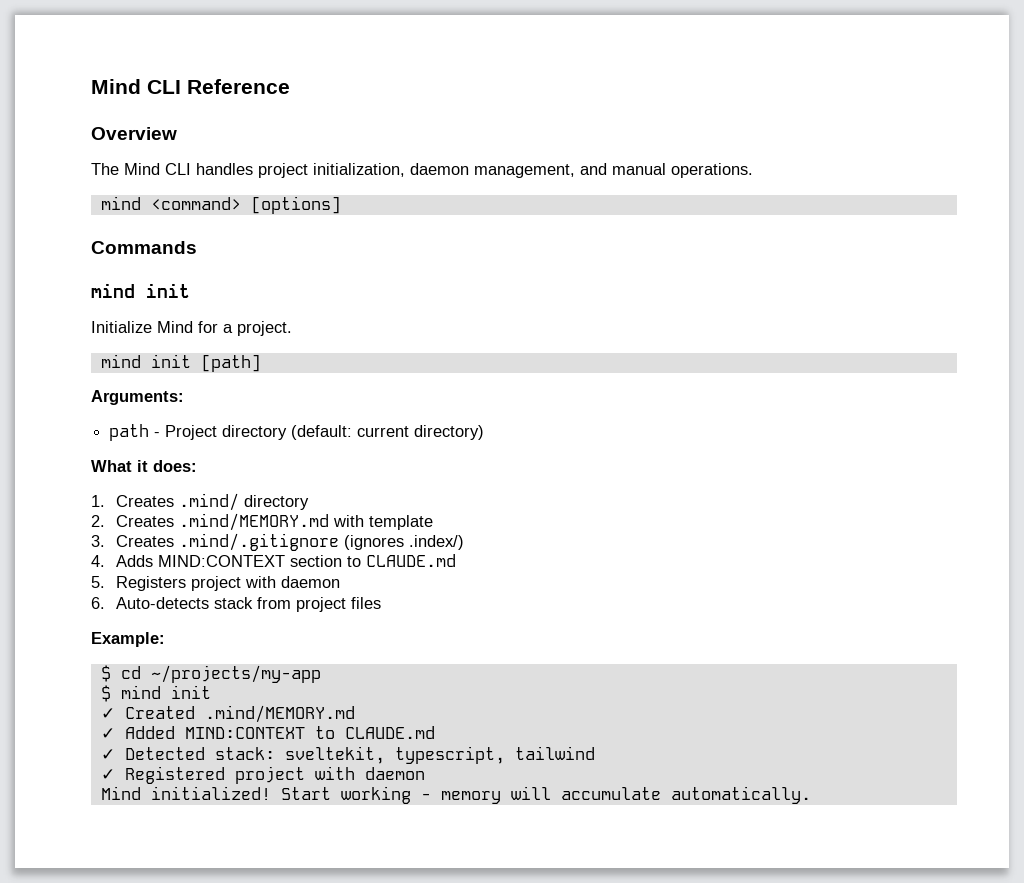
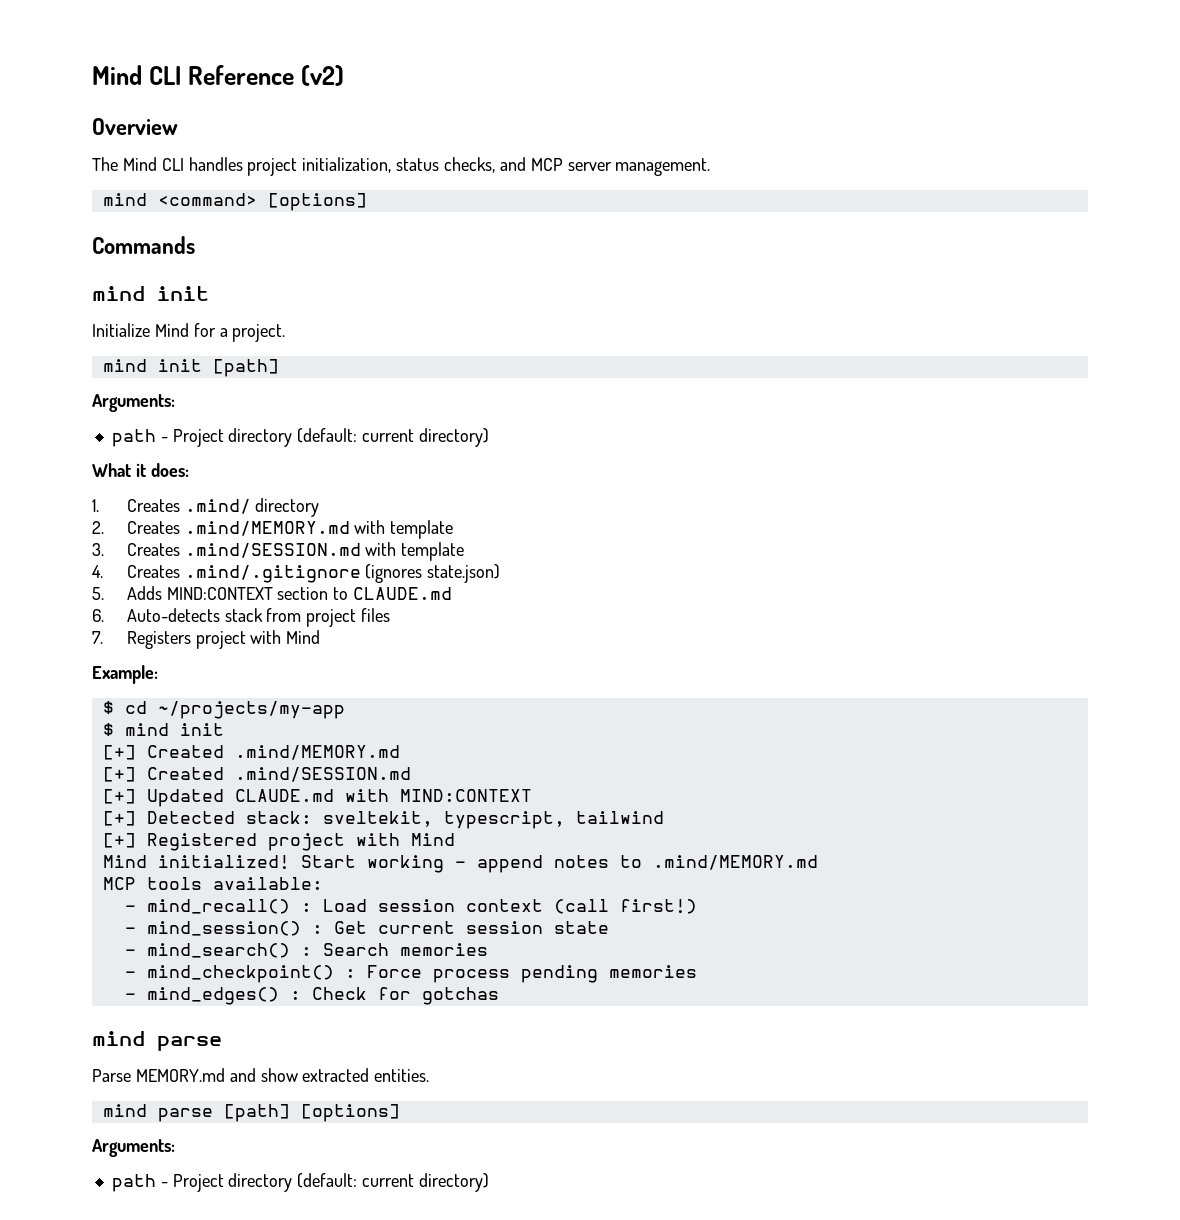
(290, 86) none -> [300,65,344,86] (v2)
[410,163,753,178] daemon management, and manual operations. -> [396,157,711,176] status checks, and MCP server management.
[178,533,464,551] [91,555,105,567] .mind/.gitignore (ignores .index/) // 4. -> [184,542,465,561] [92,564,501,583] [92,587,104,600] .mind/SESSION.md with template // 4. Creates .mind/.gitignore (ignores state.json) // 5.
[91,576,340,591] // 5. Registers project with daemon -> (453, 593) none
(381, 603) none -> [92,630,321,649] // 7. Registers project with Mind
[100,708,115,719] ✓ -> [102,745,136,760] [+]
[100,726,435,739] [100,749,115,760] ✓ Added MIND:CONTEXT to CLAUDE.md // ✓ -> [102,767,411,782] [102,789,532,807] [102,811,136,826] [+] Created .mind/SESSION.md // [+] Updated CLAUDE.md with MIND:CONTEXT // [+]
[100,769,115,780] ✓ -> [102,833,136,848] [+]
[364,767,425,780] daemon -> [410,833,455,846] Mind
[440,786,811,804] memory will accumulate automatically. -> [476,855,818,873] [102,877,323,890] [124,899,697,914] [124,921,609,936] [124,943,488,958] [124,965,697,983] [124,987,499,1005] [92,1031,222,1051] [92,1068,430,1082] [102,1104,400,1122] [92,1139,175,1157] [111,1173,489,1192] append notes to .mind/MEMORY.md // MCP tools available: // - mind_recall() : Load session context (call first!) // - mind_session() : Get current session state // - mind_search() : Search memories // - mind_checkpoint() : Force process pending memories // - mind_edges() : Check for gotchas // mind parse // Parse MEMORY.md and show extracted entities. // mind parse [path] [options] // Arguments: // path - Project directory (default: current directory)

